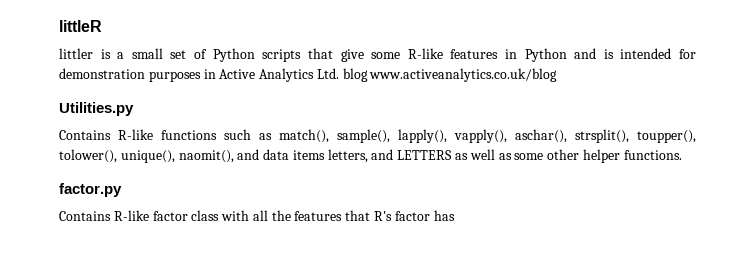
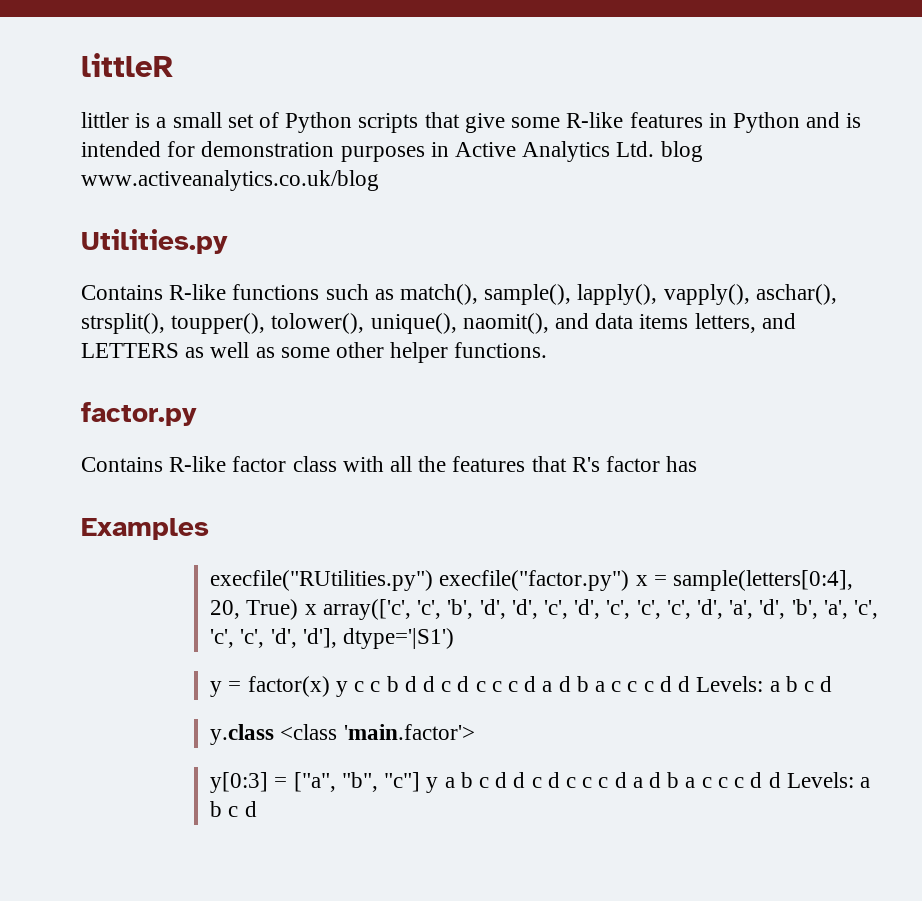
(455, 215) none -> [81,518,209,540] [210,570,854,591] [210,599,879,620] [210,628,455,649] [210,676,833,697] [210,724,475,745] [210,772,870,793] [210,801,257,817] // Examples // execfile("RUtilities.py") execfile("factor.py") x = sample(letters[0:4], 20, True) x array(['c', 'c', 'b', 'd', 'd', 'c', 'd', 'c', 'c', 'c', 'd', 'a', 'd', 'b', 'a', 'c', 'c', 'c', 'd', 'd'], dtype='|S1') // y = factor(x) y c c b d d c d c c c d a d b a c c c d d Levels: a b c d // y.class <class 'main.factor'> // y[0:3] = ["a", "b", "c"] y a b c d d c d c c c d a d b a c c c d d Levels: a b c d

